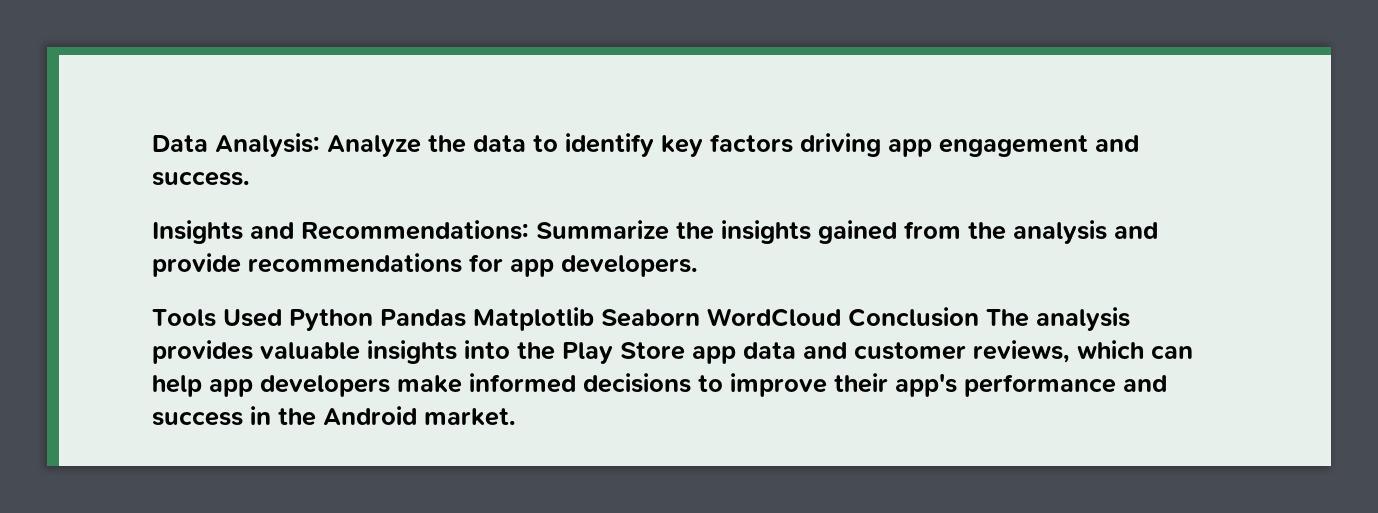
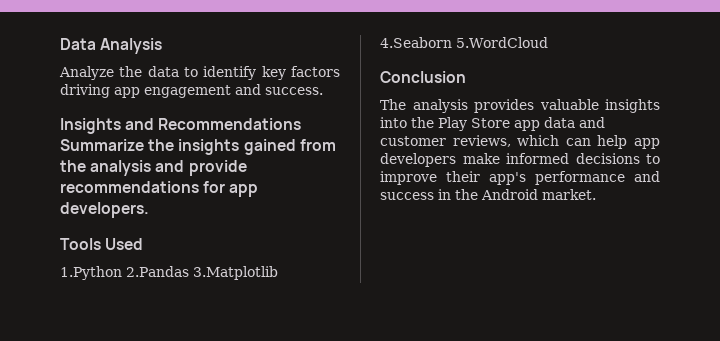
[215,133,320,157] Analysis: -> [100,38,163,54] Analysis //
[301,220,529,240] Recommendations: -> [158,118,302,130] Recommendations
[289,307,841,331] Python Pandas Matplotlib Seaborn WordCloud -> [60,266,278,280] [380,37,548,48] // 1.Python 2.Pandas 3.Matplotlib 4.Seaborn 5.WordCloud //
(979, 317) none -> (466, 77) //

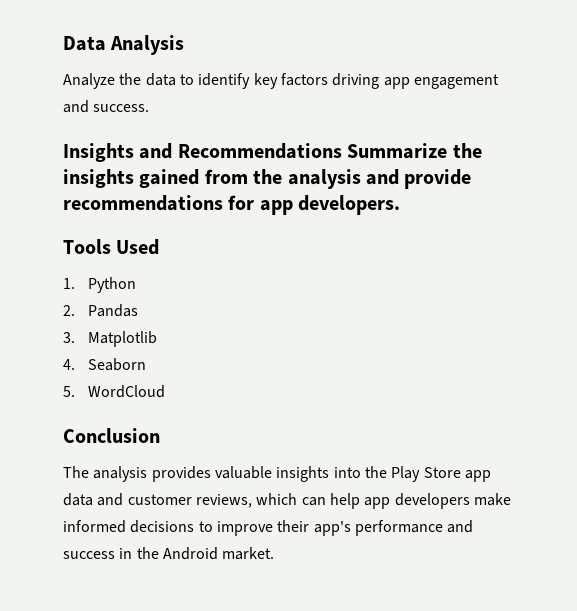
[60,266,278,280] [380,37,548,48] 1.Python 2.Pandas 3.Matplotlib 4.Seaborn 5.WordCloud -> [63,277,137,293] [63,304,139,317] [63,331,158,347] [63,358,147,371] [63,385,166,398] 1. Python // 2. Pandas // 3. Matplotlib // 4. Seaborn // 5. WordCloud

